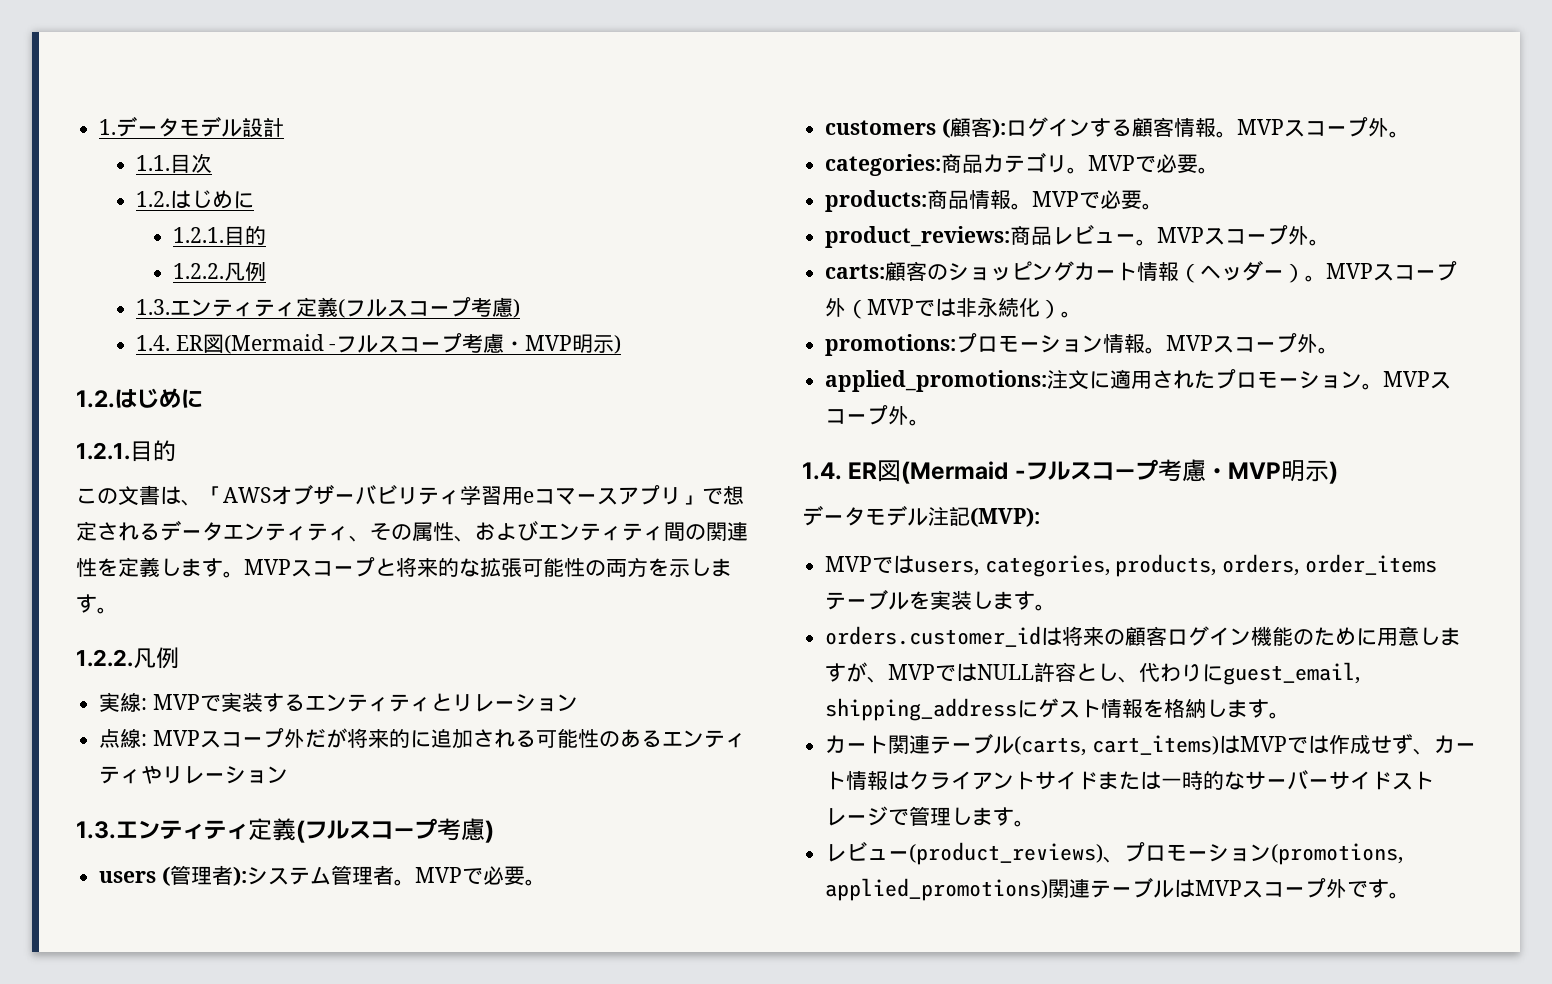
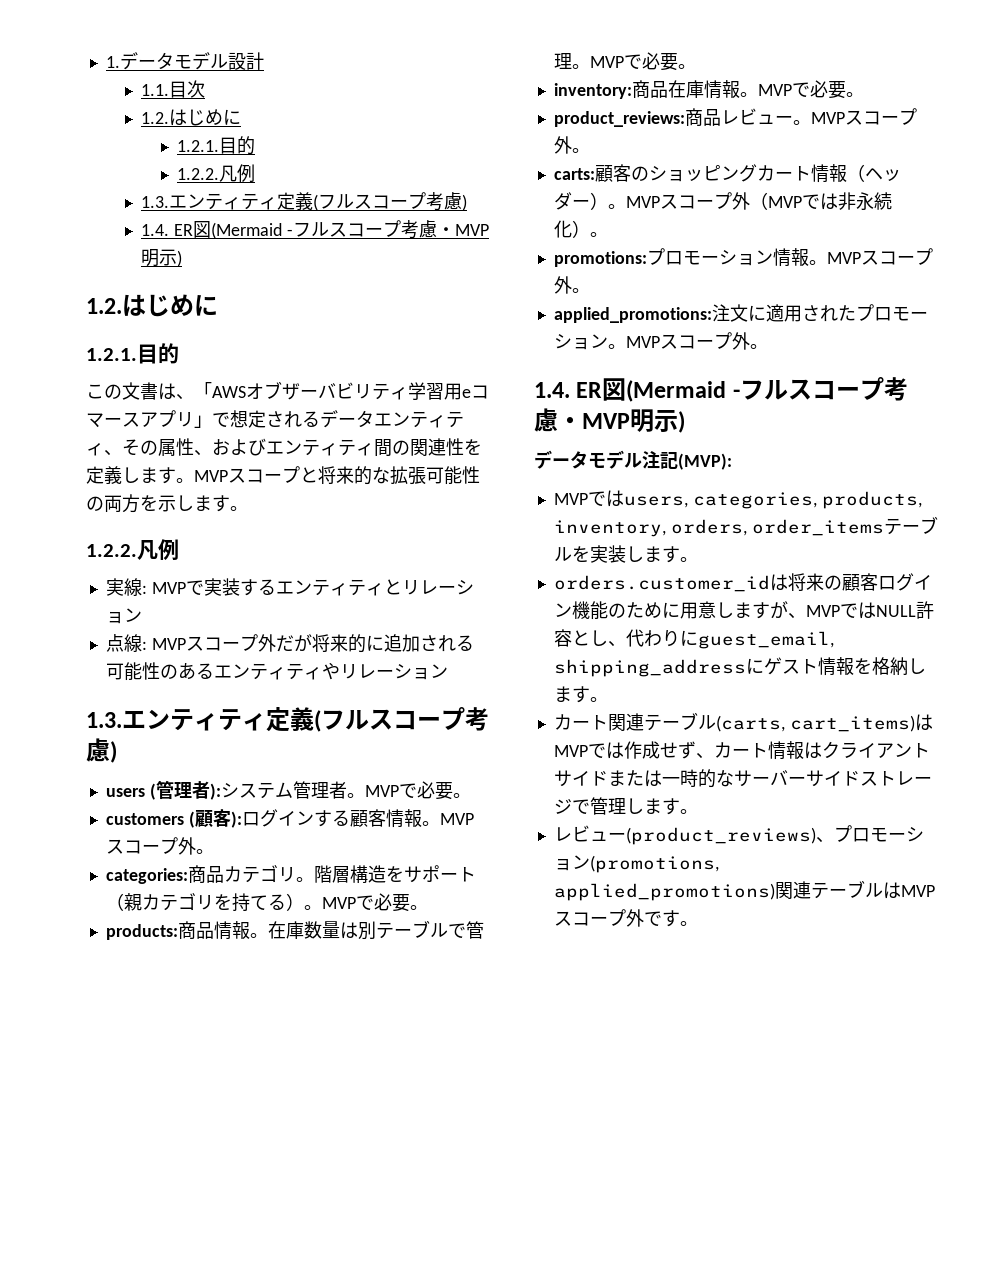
(1089, 170) none -> [313,865,476,883] [105,893,322,912] 階層構造をサポート（親カテゴリを持てる）。
(1033, 206) none -> [267,920,484,940] [553,52,696,71] [553,80,758,99] 在庫数量は別テーブルで管理。MVPで必要。 // inventory:商品在庫情報。
(1217, 565) none -> [553,520,666,537] inventory,

